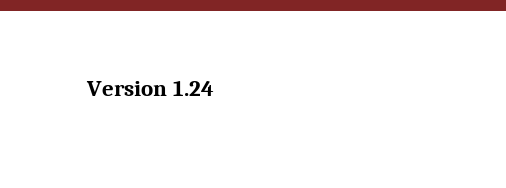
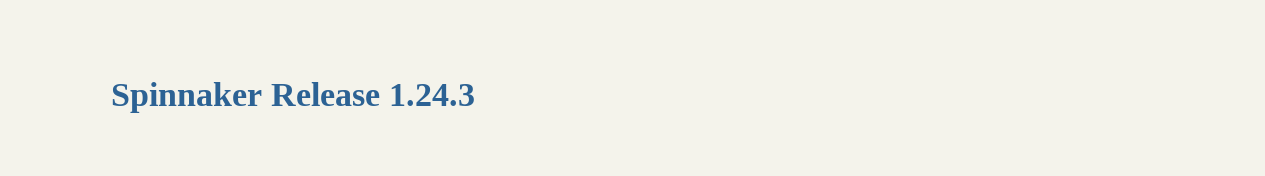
[86,80,215,96] Version 1.24 -> [111,82,476,113] Spinnaker Release 1.24.3

